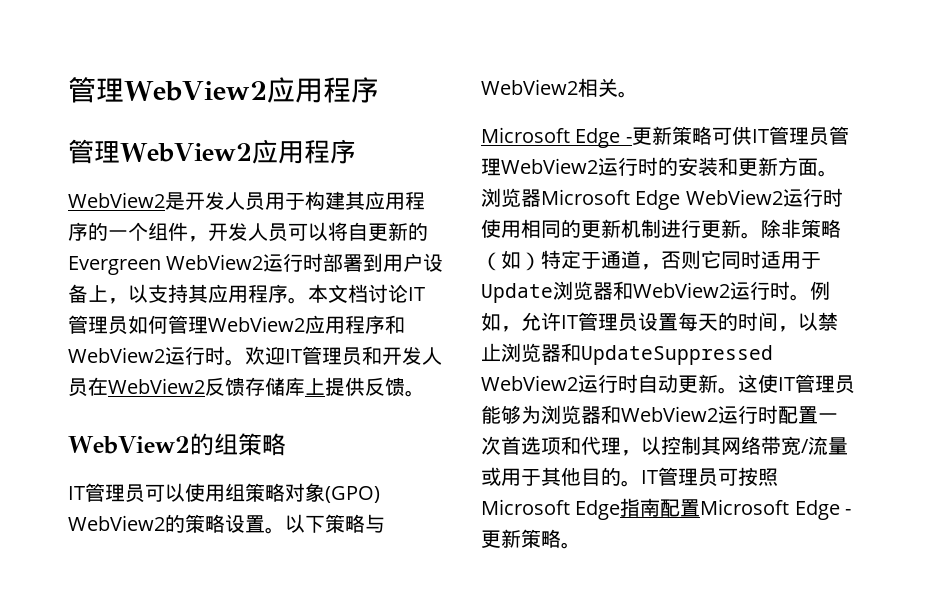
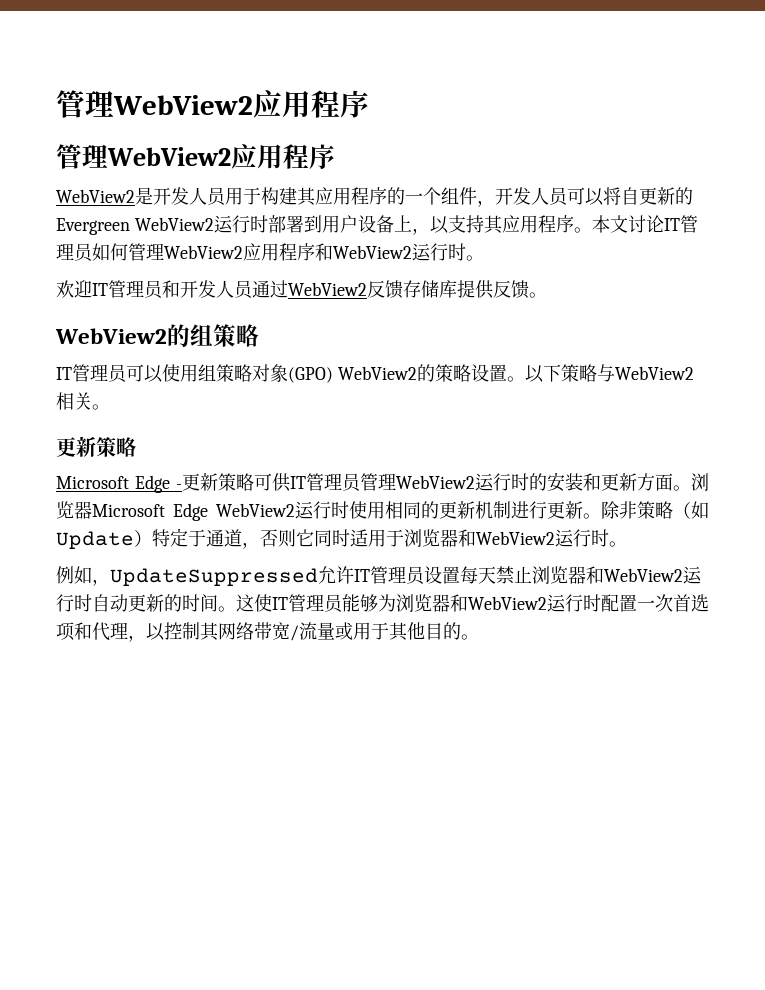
[348,284,368,303] 档 -> (628, 224) none
(245, 362) none -> (484, 258) //
[88,377,108,396] 在 -> [252,280,288,298] 通过
[305,378,325,395] 上 -> (457, 289) none
(638, 94) none -> [56,436,136,457] // 更新策略
(521, 259) none -> [56,531,134,549] Update
[481,283,553,303] Update -> (404, 538) none
[810,281,830,300] [481,312,521,332] 例如， -> [56,566,318,586] // 例如，UpdateSuppressed
[718,312,818,332] 的时间，以 -> (496, 575) none
[581,345,773,365] UpdateSuppressed -> (604, 575) none
(718, 383) none -> [164,594,218,612] 的时间
[641,467,778,487] [481,498,852,520] [481,529,581,549] IT管理员可按照Microsoft Edge指南配置Microsoft Edge -更新策略。 -> (479, 637) none

